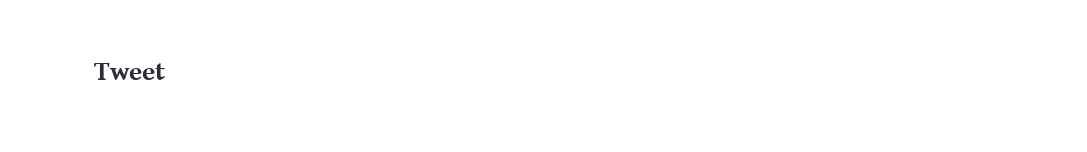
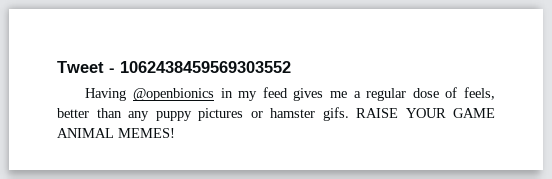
(165, 71) none -> [109,61,291,73] [85,87,495,101] [57,107,495,121] [57,128,175,138] - 1062438459569303552 // Having @openbionics in my feed gives me a regular dose of feels, better than any puppy pictures or hamster gifs. RAISE YOUR GAME ANIMAL MEMES!

